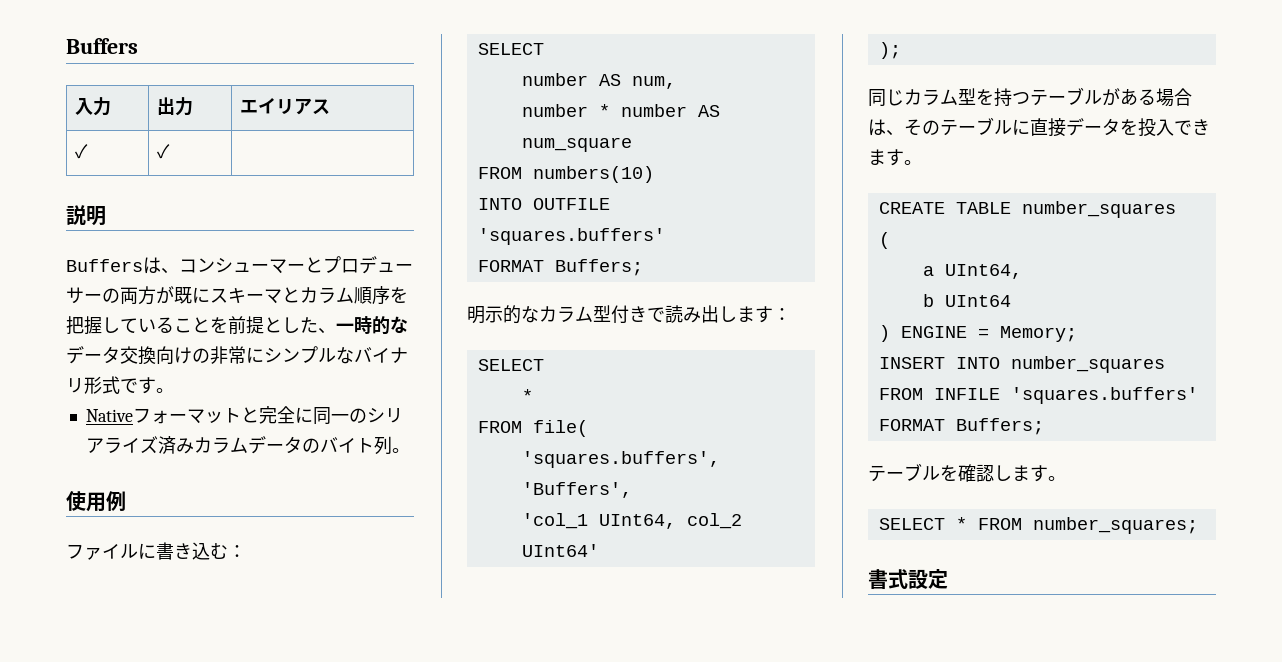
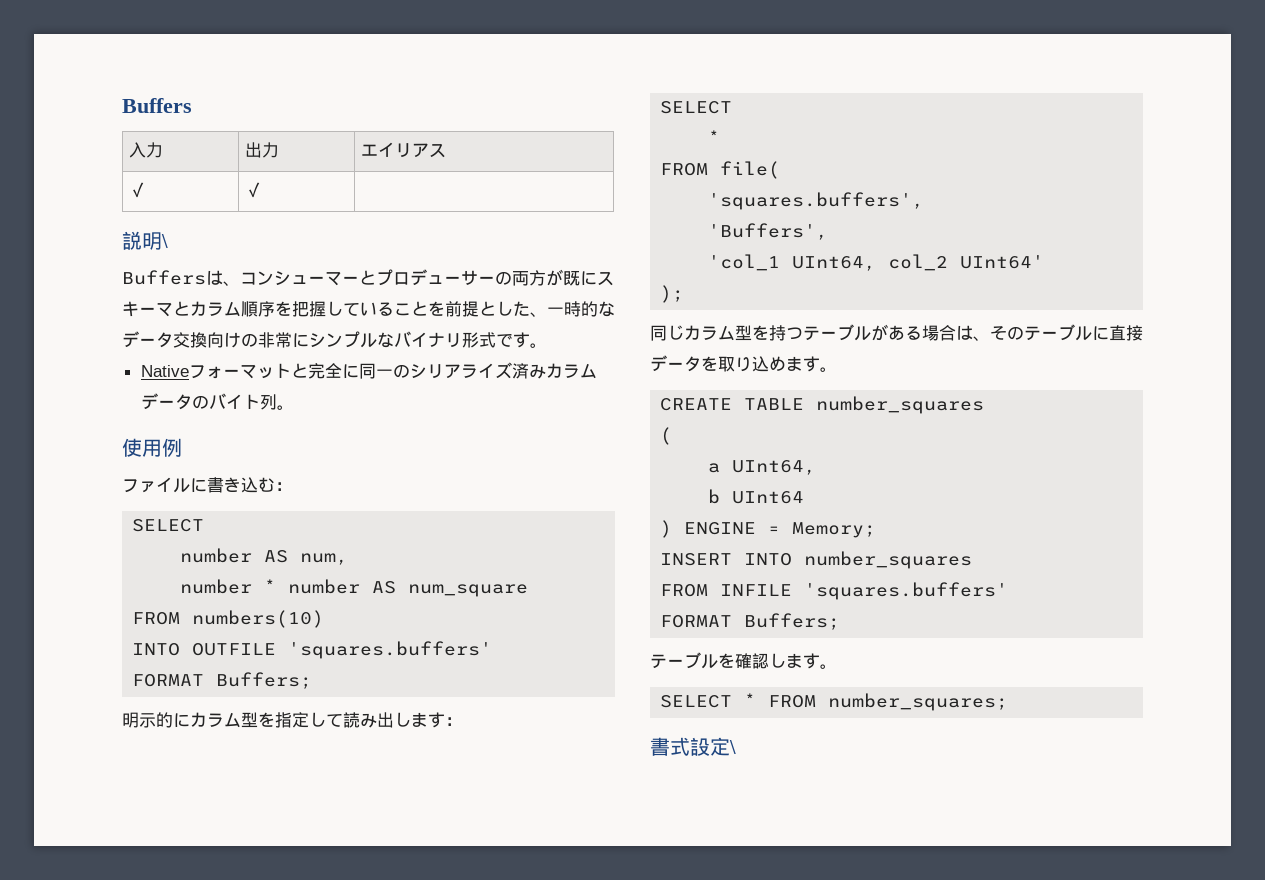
(106, 216) none -> [161,234,168,248] \
[521,305,665,324] なカラム型付きで -> [173,712,343,728] にカラム型を指定して
[1138,118,1210,137] 投入でき -> [718,356,786,372] 取り込め
(948, 579) none -> [729,740,736,754] \

